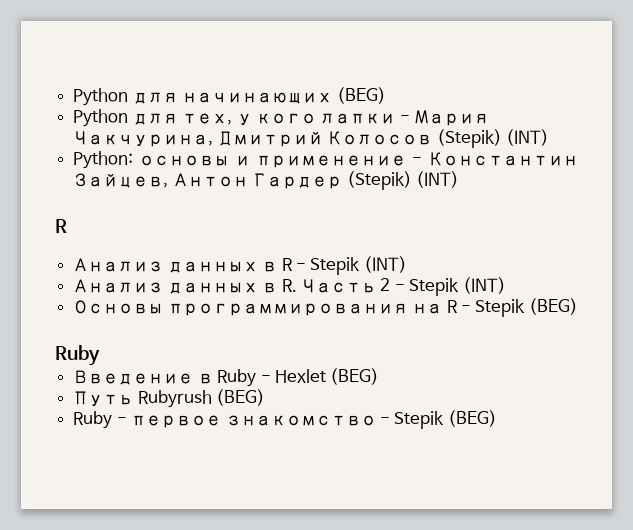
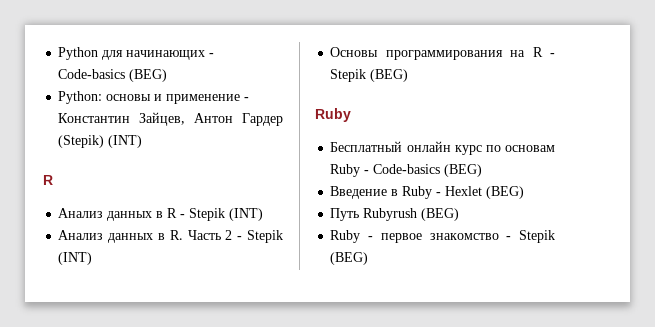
[336,87,386,104] [73,109,490,127] [73,129,549,148] (BEG) // Python для тех, у кого лапки - Мария Чакчурина, Дмитрий Колосов (Stepik) (INT) -> [209,53,215,57] [58,69,168,82] - Code-basics (BEG)
(100, 355) none -> [330,141,555,155] [330,164,483,177] // Бесплатный онлайн курс по основам Ruby - Code-basics (BEG)

